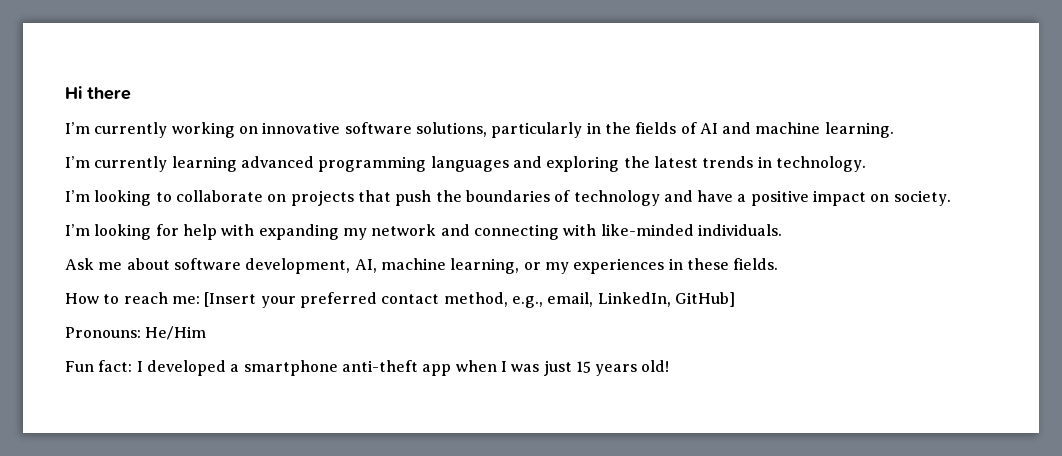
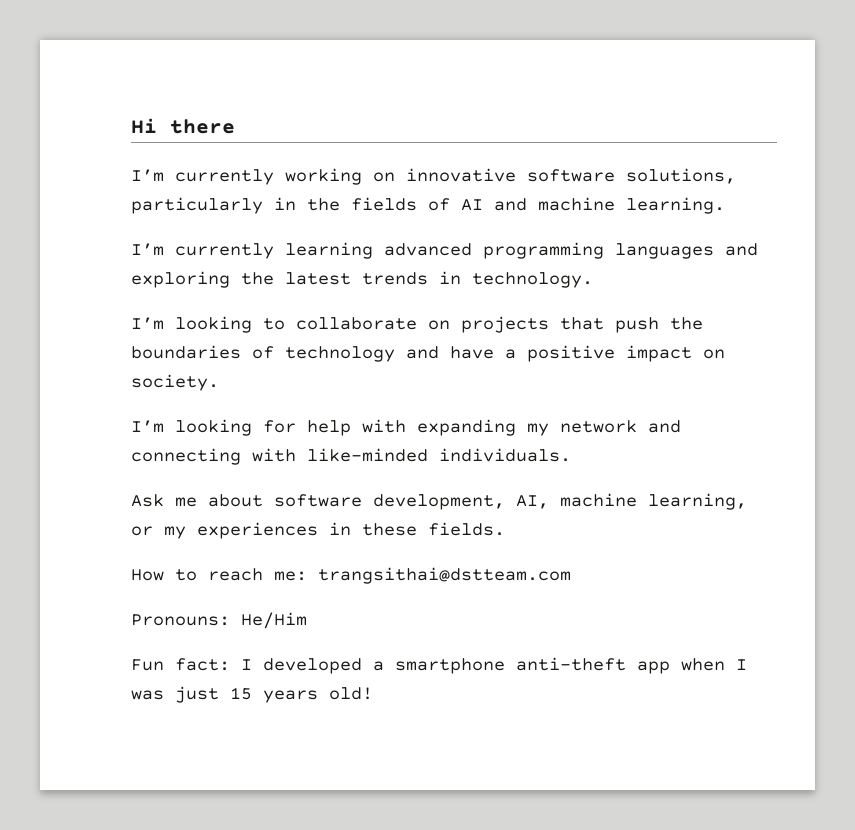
[204,292,735,308] [Insert your preferred contact method, e.g., email, LinkedIn, GitHub] -> [318,567,571,584] trangsithai@dstteam.com

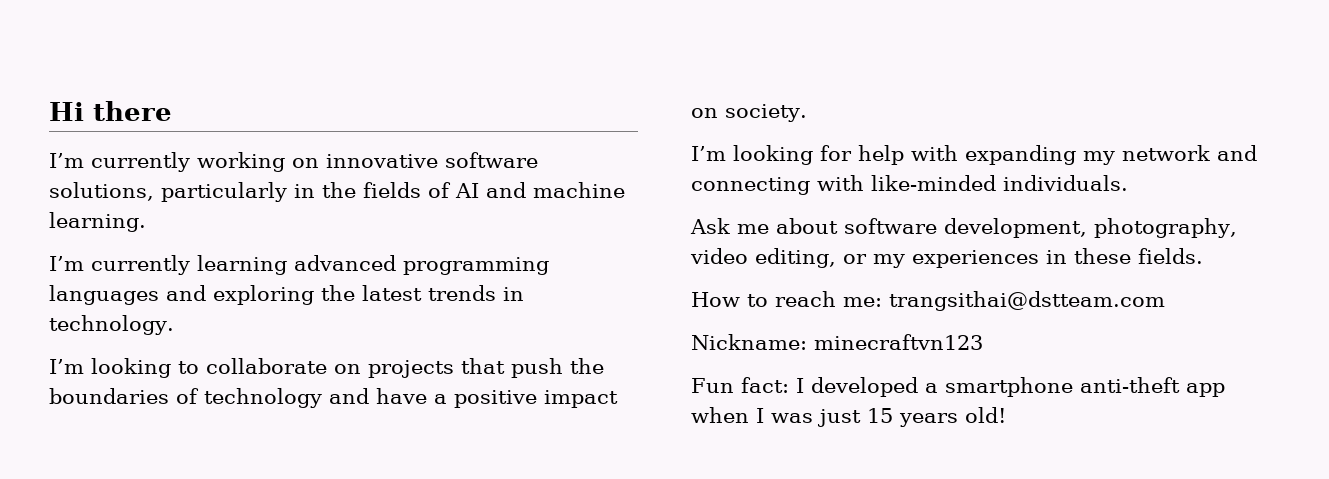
[516,493,747,510] AI, machine learning, -> [1094,218,1237,238] [690,248,836,268] photography, video editing,
[131,612,307,629] Pronouns: He/Him -> [691,334,983,350] Nickname: minecraftvn123

